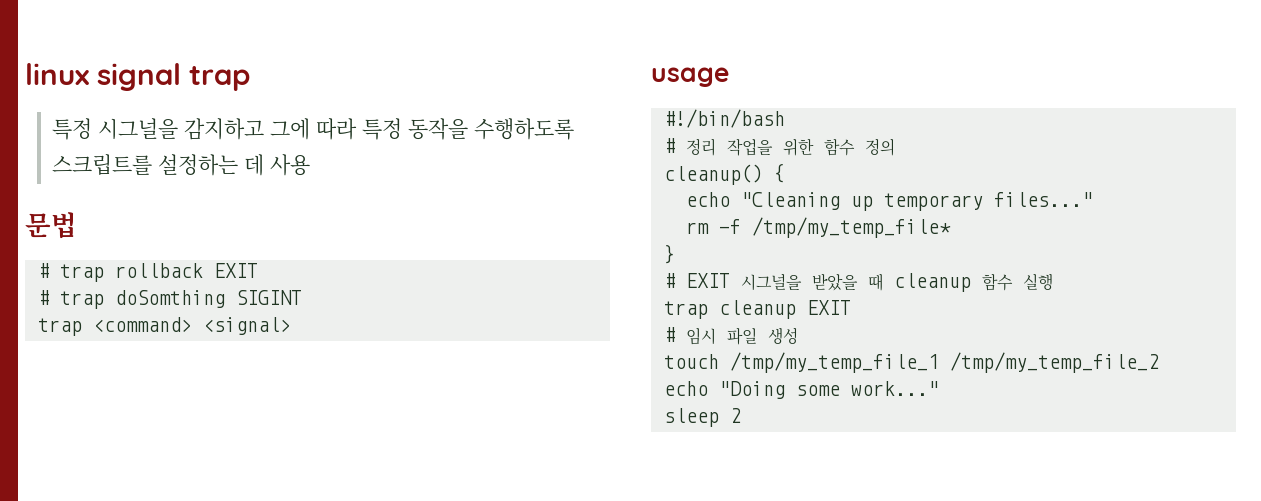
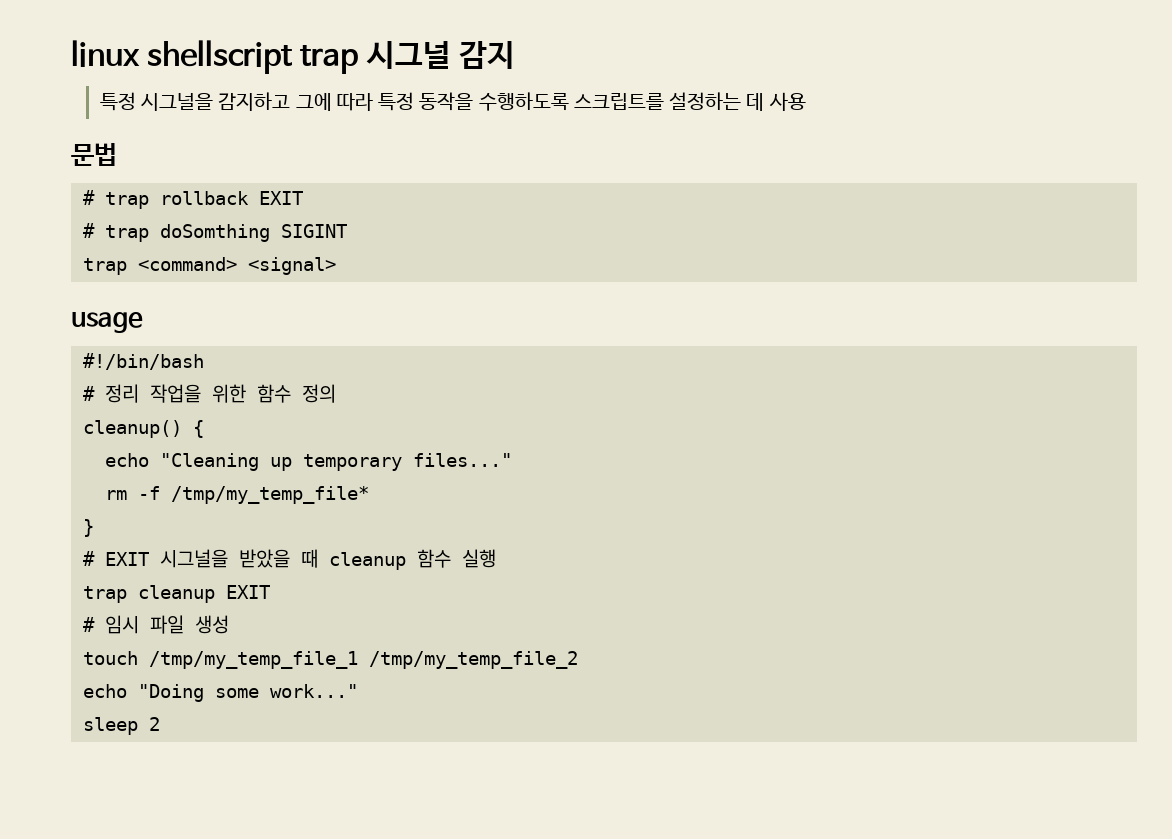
[97,63,250,91] signal trap -> [147,40,515,74] shellscript trap 시그널 감지

